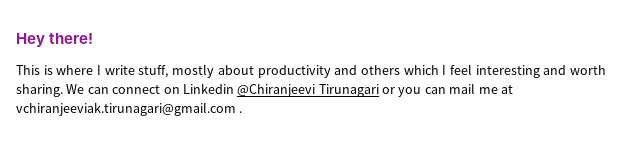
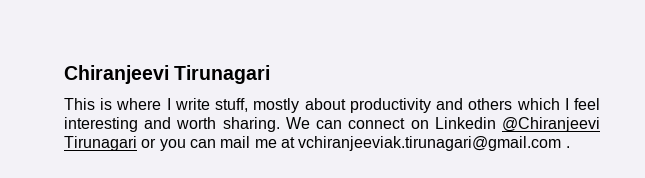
[16,33,94,47] Hey there! -> [64,65,271,84] Chiranjeevi Tirunagari

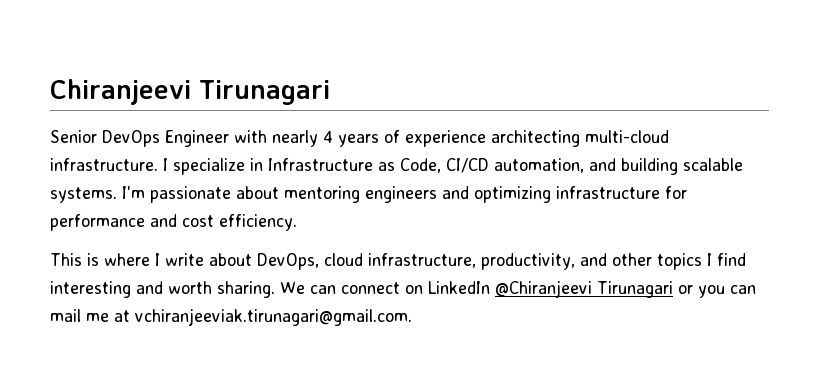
(271, 74) none -> [50,130,669,147] [50,158,743,175] [50,186,687,203] [50,214,297,231] // Senior DevOps Engineer with nearly 4 years of experience architecting multi-cloud infrastructure. I specialize in Infrastructure as Code, CI/CD automation, and building scalable systems. I'm passionate about mentoring engineers and optimizing infrastructure for performance and cost efficiency.
[215,98,600,113] stuff, mostly about productivity and others which I feel -> [209,253,746,270] about DevOps, cloud infrastructure, productivity, and other topics I find
[434,117,496,129] Linkedin -> [428,281,490,294] LinkedIn
[298,136,570,151] vchiranjeeviak.tirunagari@gmail.com . -> [135,308,412,326] vchiranjeeviak.tirunagari@gmail.com.

